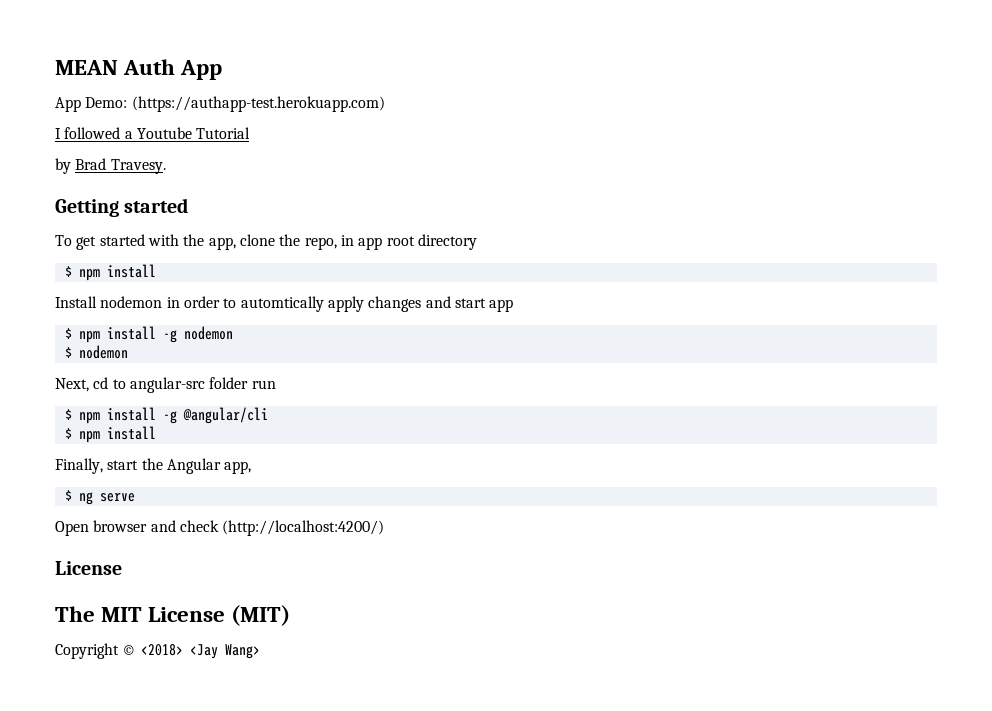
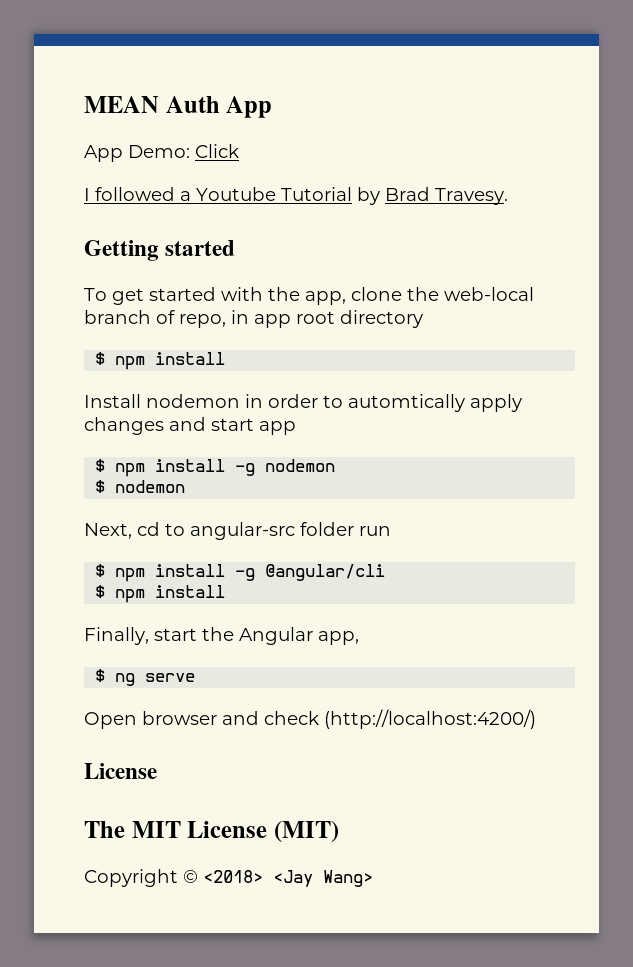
[131,96,385,112] (https://authapp-test.herokuapp.com) -> [195,144,239,158] Click
(251, 133) // -> (352, 194) none
(301, 240) none -> [444,287,534,301] [84,310,175,324] web-local branch of

